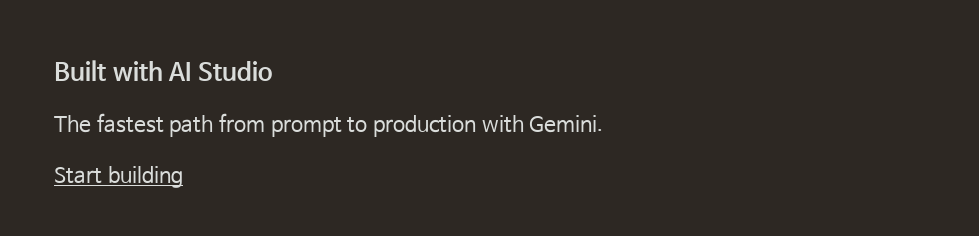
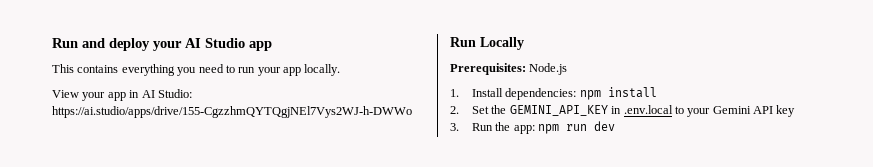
[54,60,272,81] [54,113,604,137] [54,166,183,188] Built with AI Studio // The fastest path from prompt to production with Gemini. // Start building -> [52,38,272,51] [52,64,341,76] [52,89,192,101] [52,106,412,118] [450,37,524,50] [450,63,568,75] [450,87,657,100] [450,105,796,117] [450,121,616,134] Run and deploy your AI Studio app // This contains everything you need to run your app locally. // View your app in AI Studio: https://ai.studio/apps/drive/155-CgzzhmQYTQgjNEl7Vys2WJ-h-DWWo // Run Locally // Prerequisites: Node.js // 1. Install dependencies: npm install // 2. Set the GEMINI_API_KEY in .env.local to your Gemini API key // 3. Run the app: npm run dev

